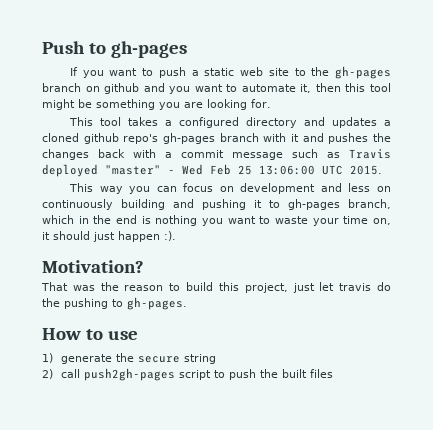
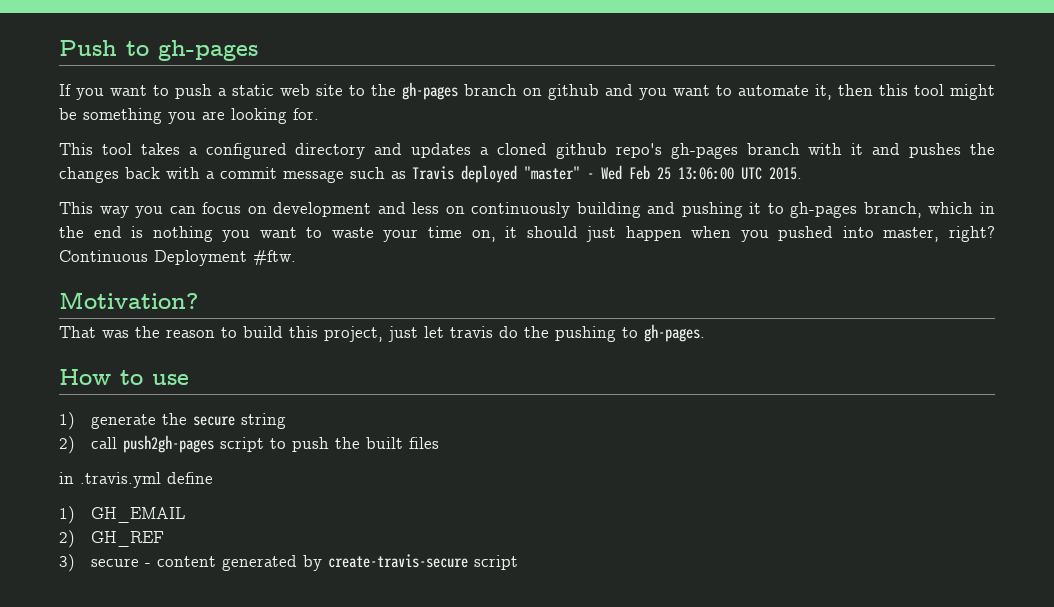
[164,231,176,241] :). -> [691,226,995,242] [59,250,296,266] when you pushed into master, right? Continuous Deployment #ftw.
(334, 373) none -> [59,472,213,488] [59,506,187,524] [59,530,165,548] [59,554,519,572] // in .travis.yml define // 1) GH_EMAIL // 2) GH_REF // 3) secure - content generated by create-travis-secure script

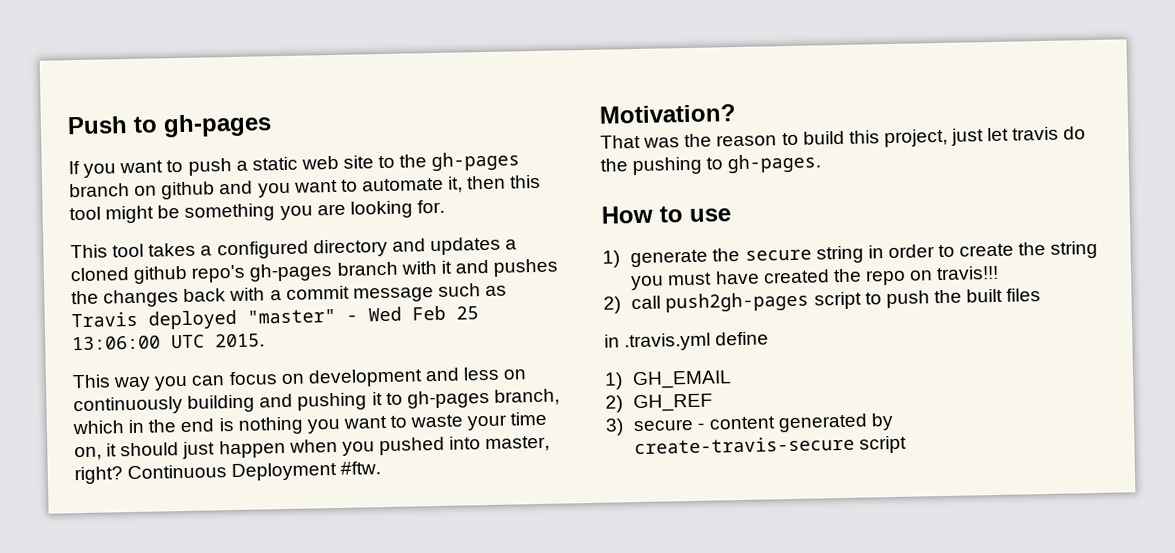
(287, 421) none -> [867,240,1099,259] [631,265,1000,291] in order to create the string you must have created the repo on travis!!!

